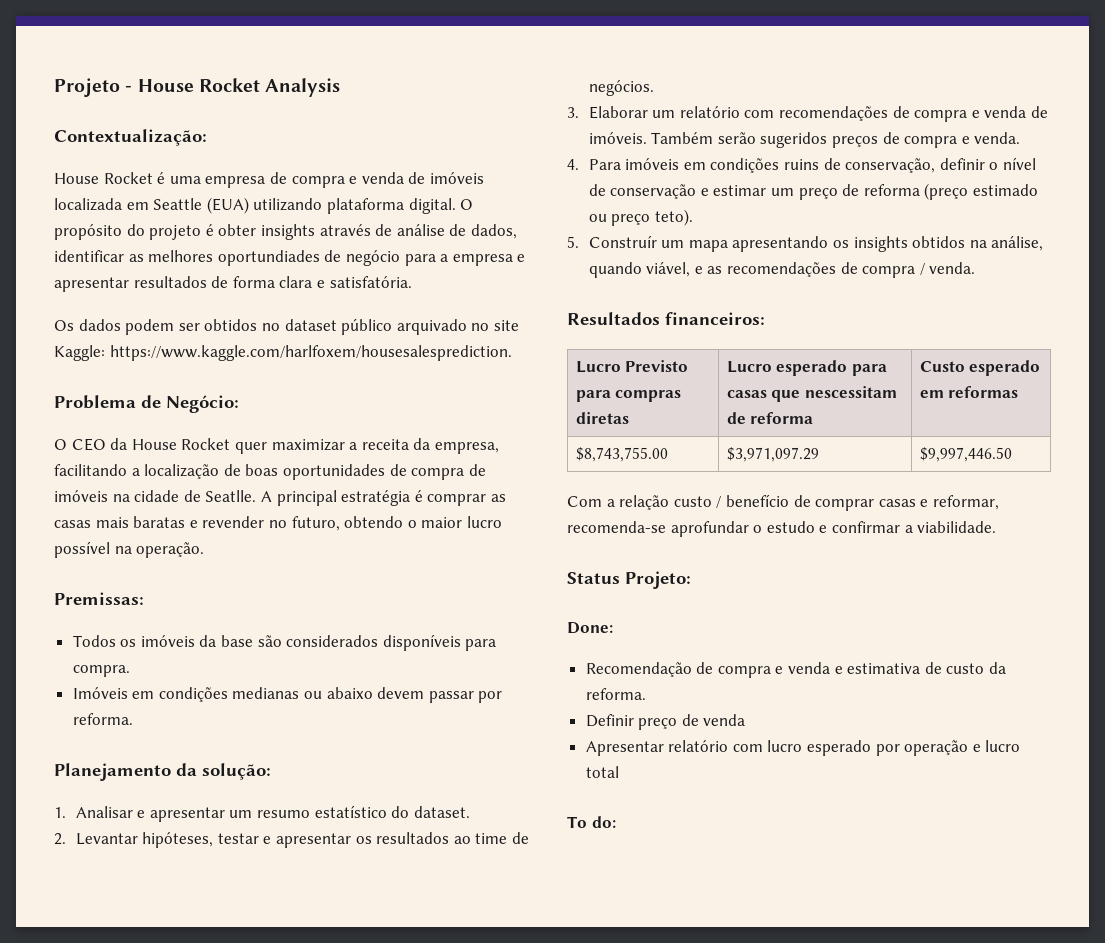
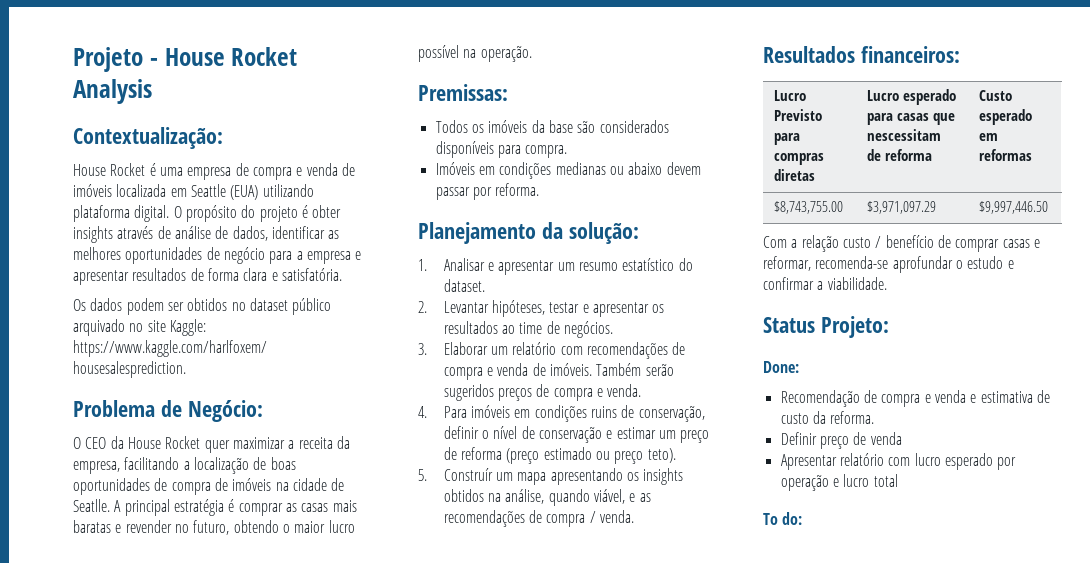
[217,250,320,266] oportundiades -> [125,247,203,264] oportunidades

